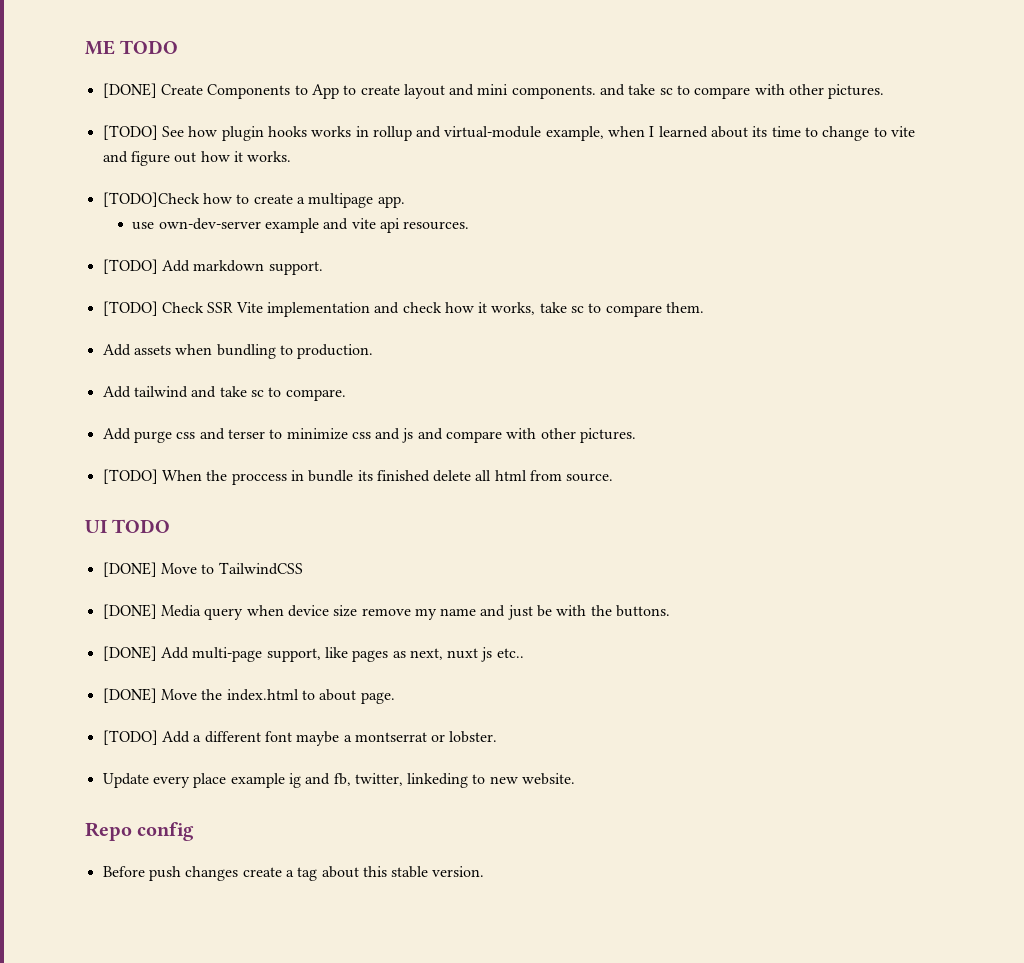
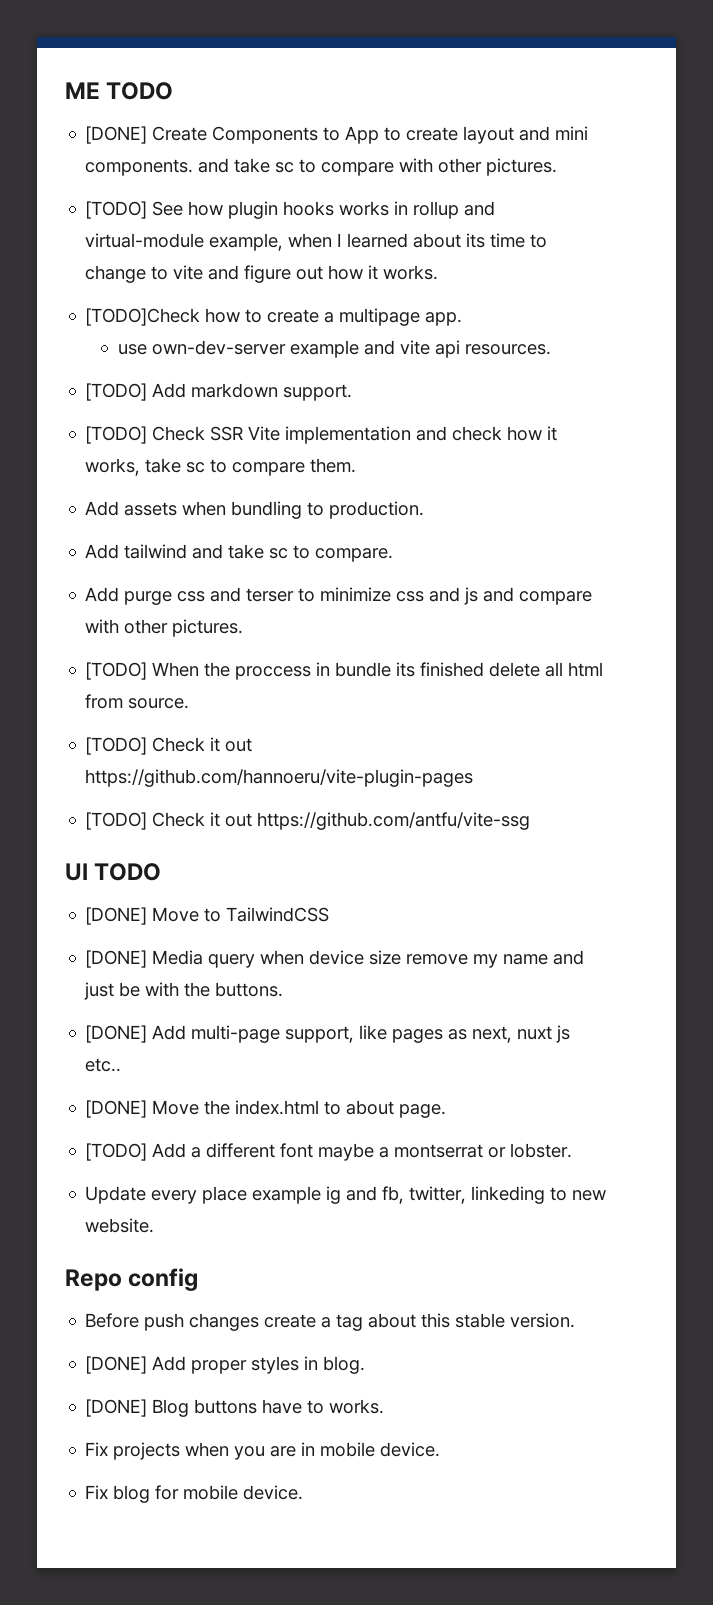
(614, 477) none -> [85,737,253,755] [85,769,474,787] [85,812,531,830] // [TODO] Check it out https://github.com/hannoeru/vite-plugin-pages // [TODO] Check it out https://github.com/antfu/vite-ssg
(485, 871) none -> [85,1356,366,1374] [85,1399,385,1417] [85,1442,441,1460] [85,1485,304,1503] // [DONE] Add proper styles in blog. // [DONE] Blog buttons have to works. // Fix projects when you are in mobile device. // Fix blog for mobile device.

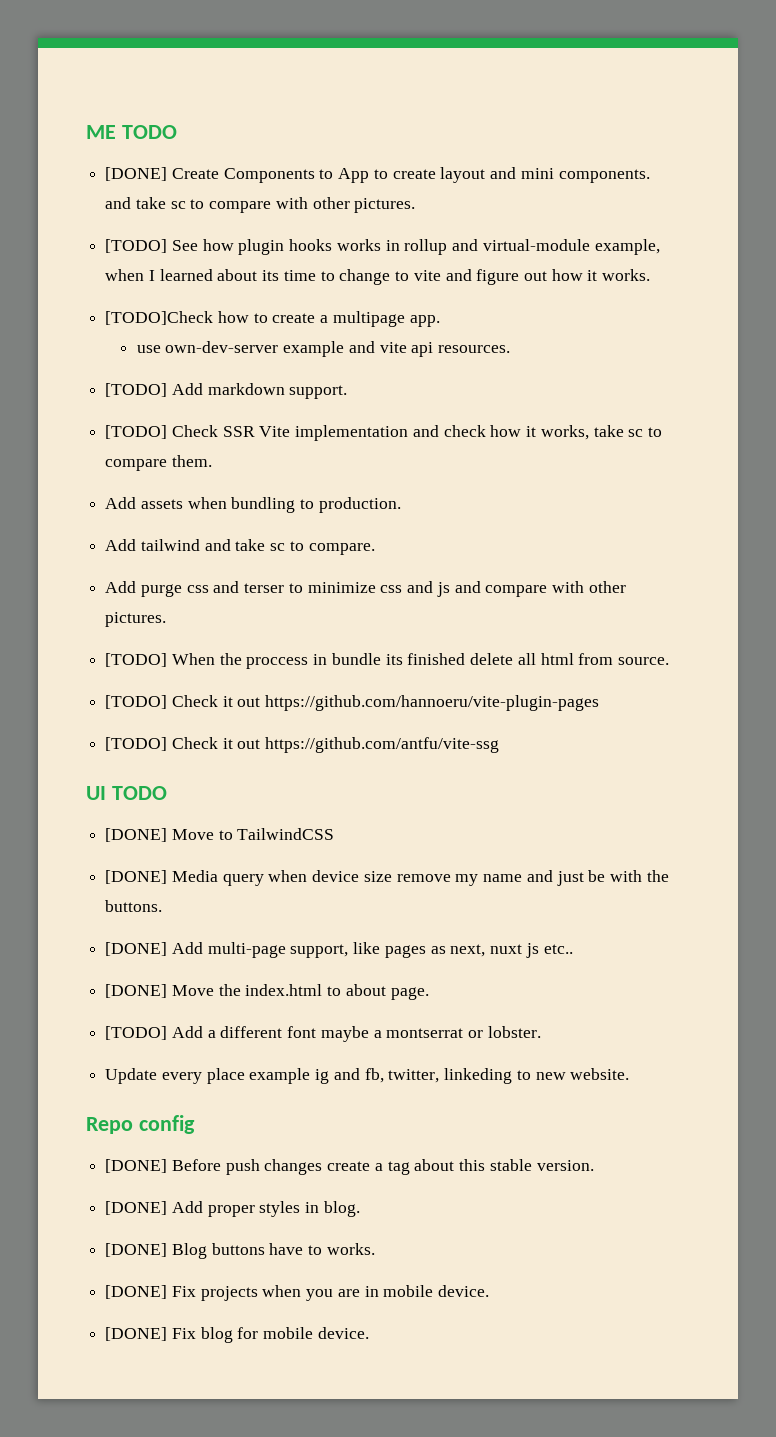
(199, 1279) none -> [105,1159,168,1173] [DONE]
(385, 1406) none -> [105,1285,168,1299] [DONE]
(441, 1449) none -> [105,1327,168,1341] [DONE]

